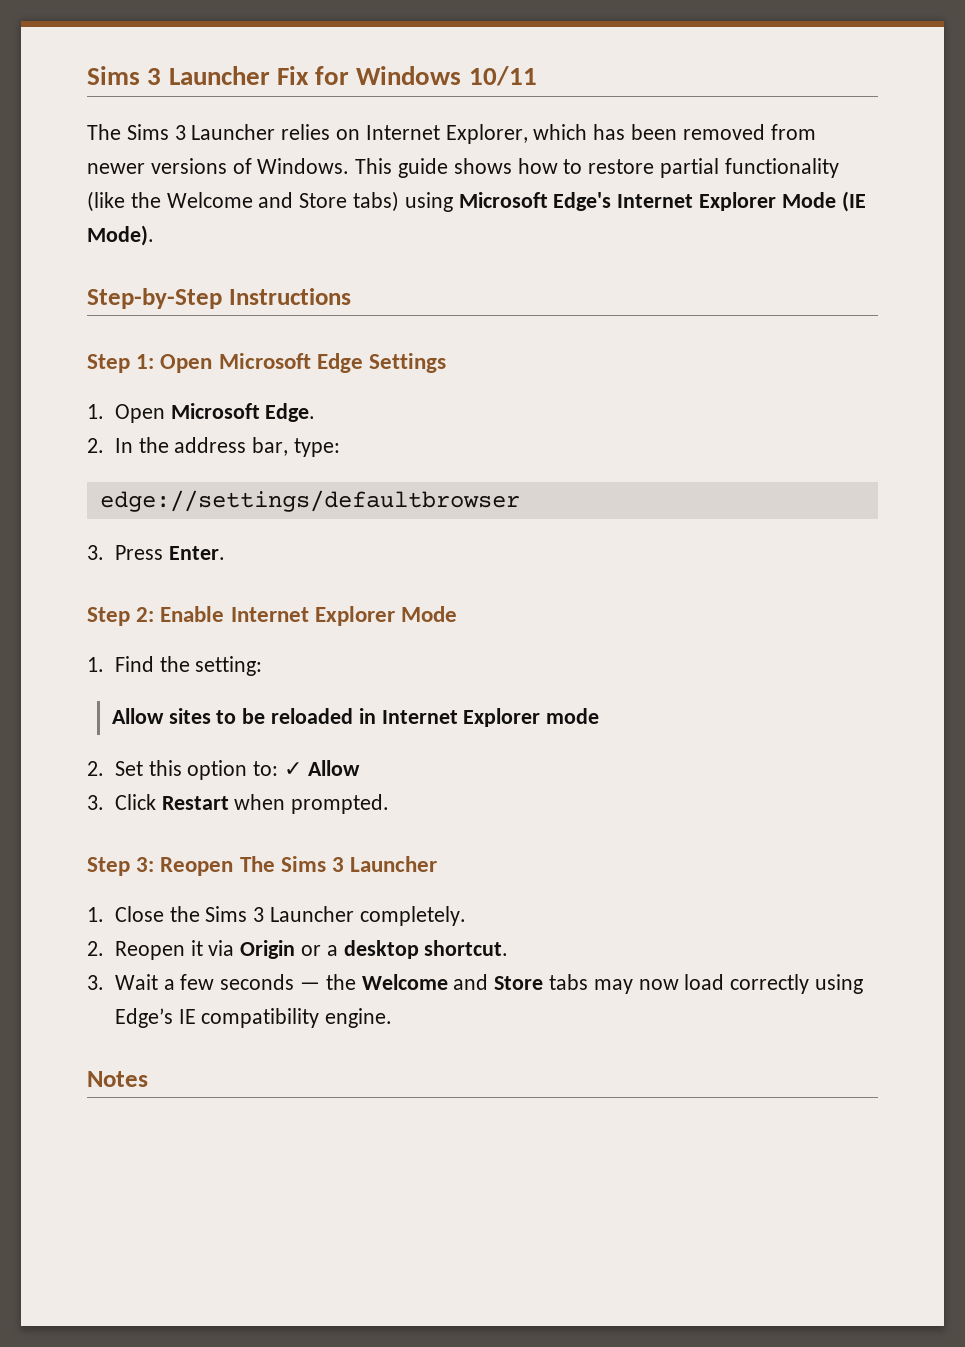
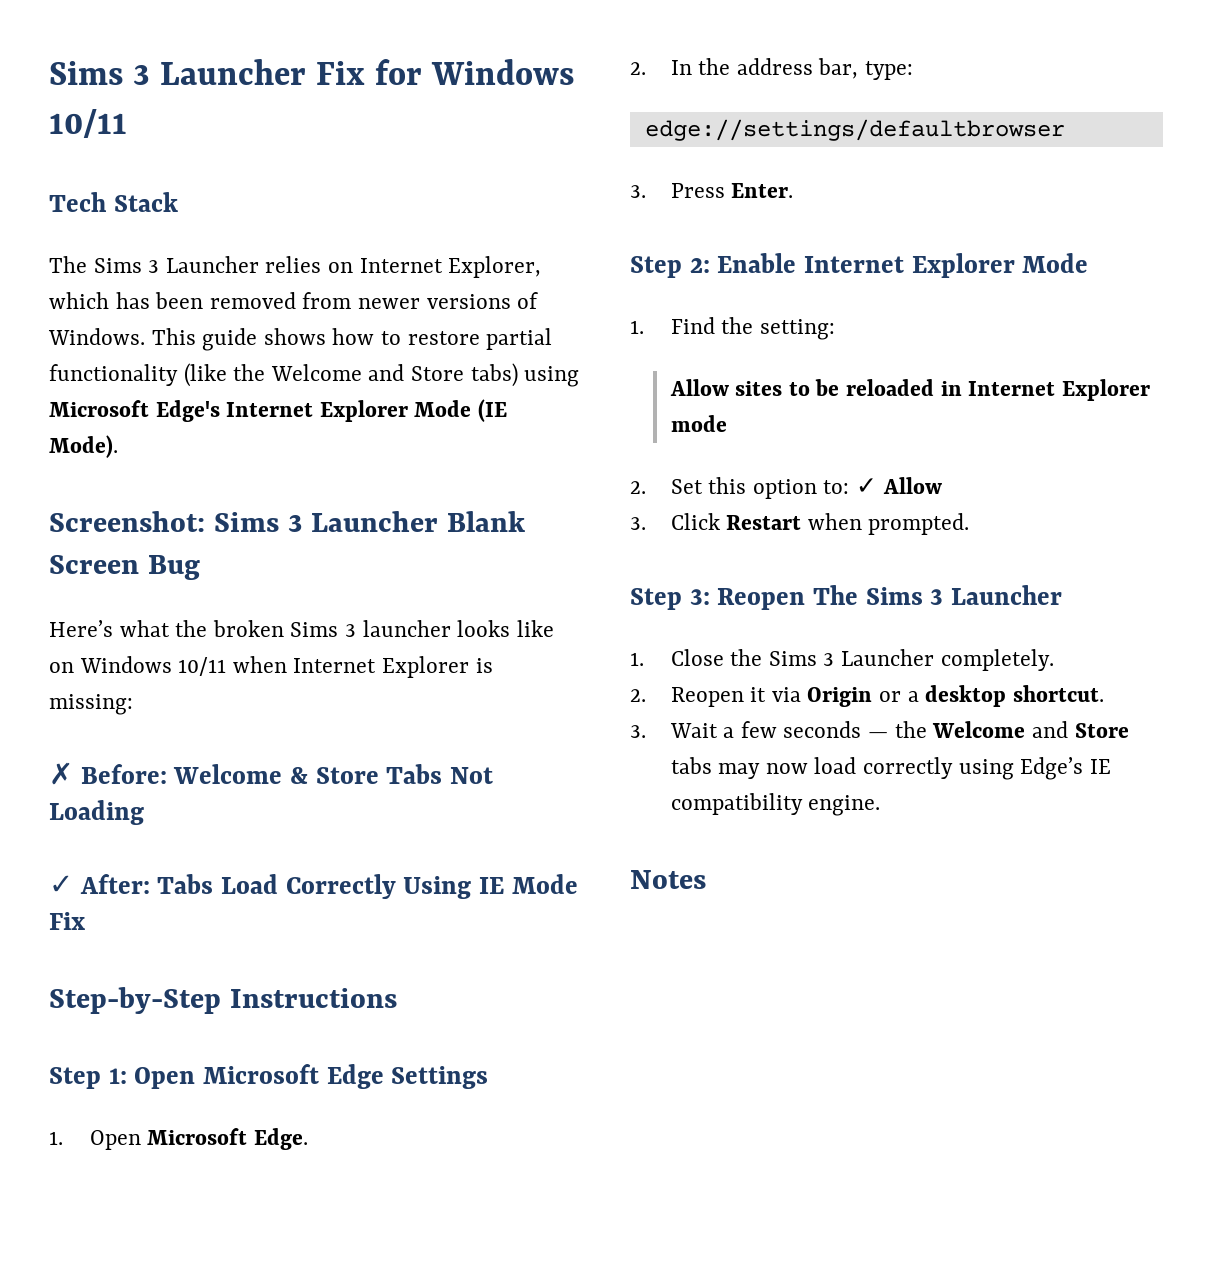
(537, 76) none -> [49,192,178,212] // Tech Stack
(154, 235) none -> [49,511,525,532] [49,555,200,580] [49,620,554,637] [49,656,493,678] [49,694,133,715] [49,762,494,785] [49,800,144,825] [49,874,578,899] [49,912,85,930] // Screenshot: Sims 3 Launcher Blank Screen Bug // Here’s what the broken Sims 3 launcher looks like on Windows 10/11 when Internet Explorer is missing: // ✗ Before: Welcome & Store Tabs Not Loading // ✓ After: Tabs Load Correctly Using IE Mode Fix

